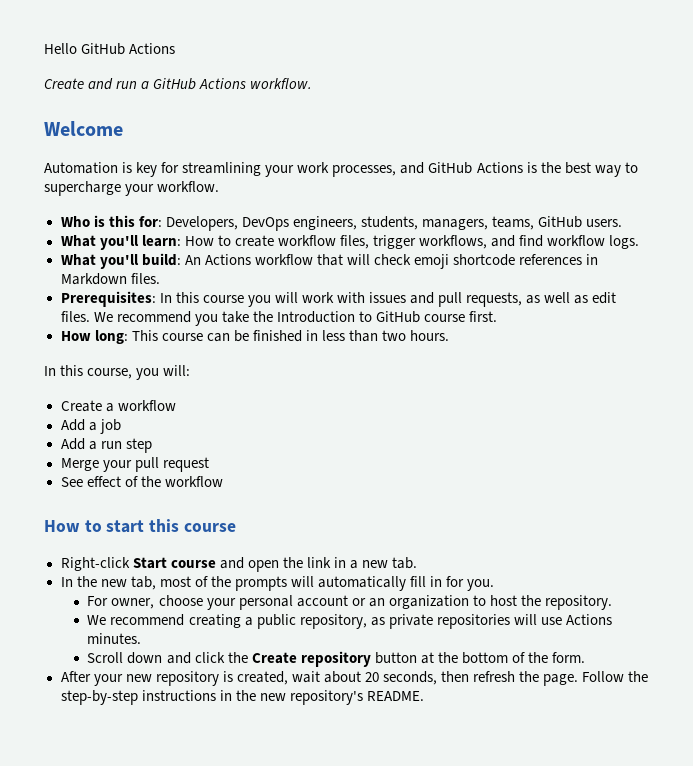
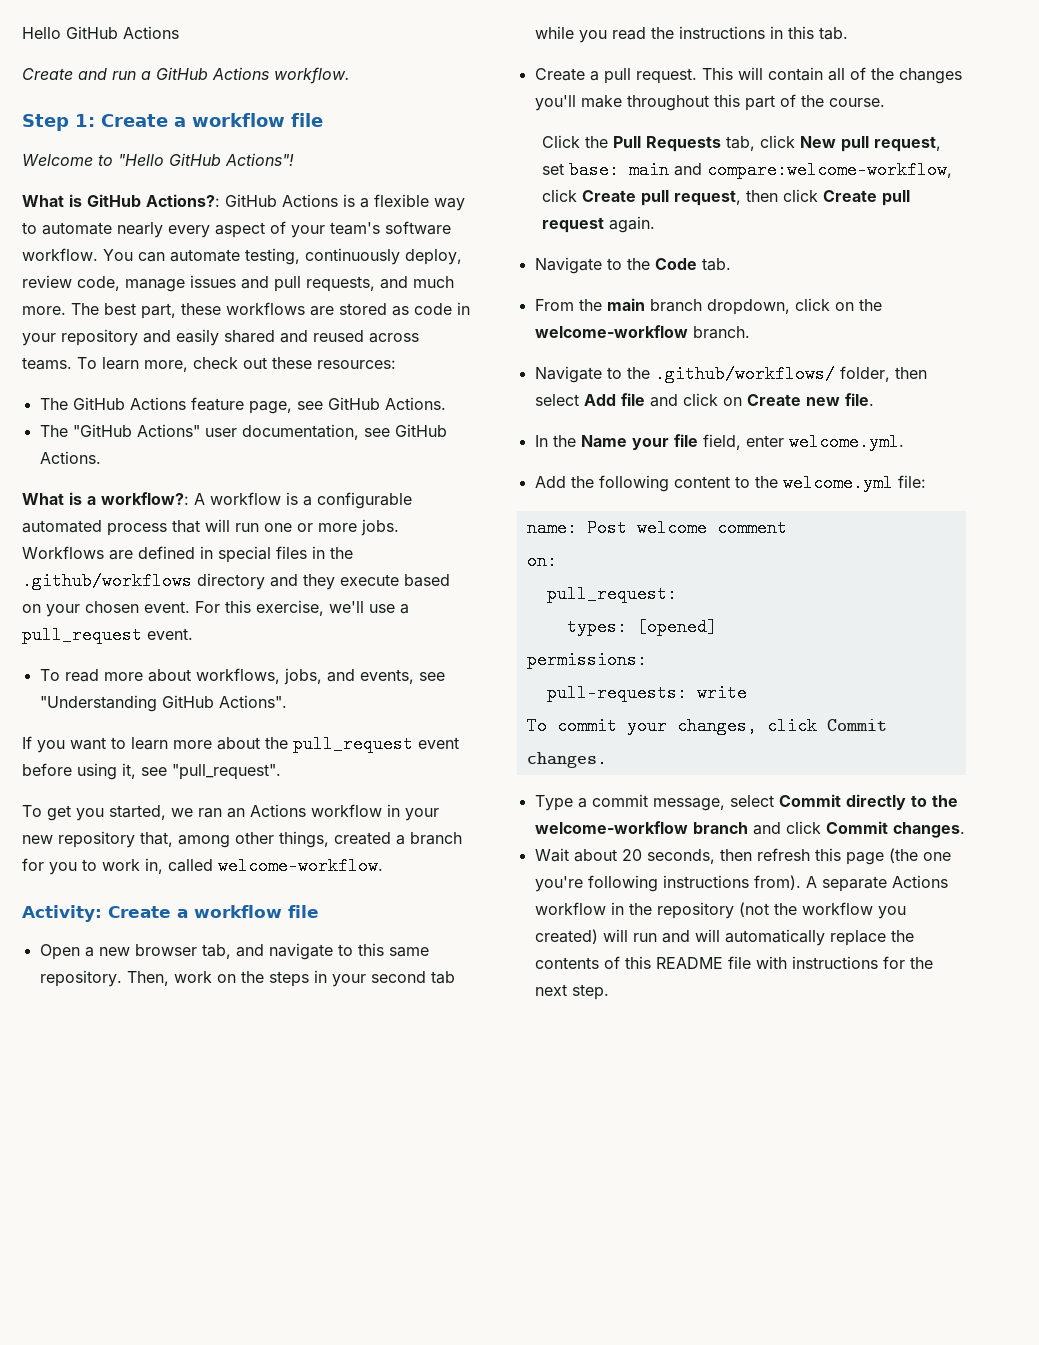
[44,121,123,136] [44,162,638,177] [44,181,220,196] [60,215,623,231] [60,235,640,250] [60,253,599,269] [60,273,160,285] [60,291,617,307] [60,311,498,326] [60,330,450,344] [44,365,191,380] [60,400,176,412] [60,419,121,434] [60,438,152,453] [60,457,209,472] [60,476,223,487] [44,519,236,533] [60,557,418,572] [60,576,495,591] [87,595,613,610] [87,614,612,629] [87,633,142,644] [87,651,586,667] [60,671,320,686] Welcome // Automation is key for streamlining your work processes, and GitHub Actions is the best way to supercharge your workflow. // Who is this for: Developers, DevOps engineers, students, managers, teams, GitHub users. // What you'll learn: How to create workflow files, trigger workflows, and find workflow logs. // What you'll build: An Actions workflow that will check emoji shortcode references in Markdown files. // Prerequisites: In this course you will work with issues and pull requests, as well as edit files. We recommend you take the Introduction to GitHub course first. // How long: This course can be finished in less than two hours. // In this course, you will: // Create a workflow // Add a job // Add a run step // Merge your pull request // See effect of the workflow // How to start this course // Right-click Start course and open the link in a new tab. // In the new tab, most of the prompts will automatically fill in for you. // For owner, choose your personal account or an organization to host the repository. // We recommend creating a public repository, as private repositories will use Actions minutes. // Scroll down and click the Create repository button at the bottom of the form. // After your new repository is created, wait -> [22,113,323,131] [22,153,294,166] [22,194,465,211] [22,221,451,238] [22,248,462,265] [22,275,454,292] [22,302,470,319] [22,329,419,346] [22,357,396,372] [39,397,446,414] [39,424,447,440] [39,451,101,464] [22,492,412,509] [22,519,399,536] [22,546,353,563] [22,572,450,590] [22,600,409,617] [22,626,193,644] [39,668,445,685] [39,695,287,712] [22,735,459,753] [22,763,281,780] [22,804,439,821] [22,831,462,848] [22,857,383,875] [22,905,319,922] [39,943,429,960] [39,970,455,987] [534,26,848,43] [534,67,962,84] [534,94,885,111] [542,135,942,152] [542,161,953,179] [542,189,911,206] [542,216,656,233] [534,257,731,274] [534,298,882,315] [534,325,750,339] [534,365,927,383] [534,393,874,407] [534,433,904,451] [534,474,926,492] [526,519,787,537] [526,552,557,570] [546,585,677,603] [566,618,717,636] [526,651,647,669] [546,684,747,702] [526,717,887,735] [526,750,607,768] [534,794,958,811] [534,821,965,838] [534,848,569,862] Step 1: Create a workflow file // Welcome to "Hello GitHub Actions"! // What is GitHub Actions?: GitHub Actions is a flexible way to automate nearly every aspect of your team's software workflow. You can automate testing, continuously deploy, review code, manage issues and pull requests, and much more. The best part, these workflows are stored as code in your repository and easily shared and reused across teams. To learn more, check out these resources: // The GitHub Actions feature page, see GitHub Actions. // The "GitHub Actions" user documentation, see GitHub Actions. // What is a workflow?: A workflow is a configurable automated process that will run one or more jobs. Workflows are defined in special files in the .github/workflows directory and they execute based on your chosen event. For this exercise, we'll use a pull_request event. // To read more about workflows, jobs, and events, see "Understanding GitHub Actions". // If you want to learn more about the pull_request event before using it, see "pull_request". // To get you started, we ran an Actions workflow in your new repository that, among other things, created a branch for you to work in, called welcome-workflow. // Activity: Create a workflow file // Open a new browser tab, and navigate to this same repository. Then, work on the steps in your second tab while you read the instructions in this tab. // Create a pull request. This will contain all of the changes you'll make throughout this part of the course. // Click the Pull Requests tab, click New pull request, set base: main and compare:welcome-workflow, click Create pull request, then click Create pull request again. // Navigate to the Code tab. // From the main branch dropdown, click on the welcome-workflow branch. // Navigate to the .github/workflows/ folder, then select Add file and click on Create new file. // In the Name your file field, enter welcome.yml. // Add the following content to the welcome.yml file: // name: Post welcome comment // on: // pull_request: // types: [opened] // permissions: // pull-requests: write // To commit your changes, click Commit changes. // Type a commit message, select Commit directly to the welcome-workflow branch and click Commit changes. // Wait
[519,671,649,686] [60,690,424,705] the page. Follow the step-by-step instructions in the new repository's README. -> [814,848,951,865] [534,875,948,892] [534,902,906,919] [534,929,914,946] [534,956,933,969] [534,984,609,1000] this page (the one you're following instructions from). A separate Actions workflow in the repository (not the workflow you created) will run and will automatically replace the contents of this README file with instructions for the next step.

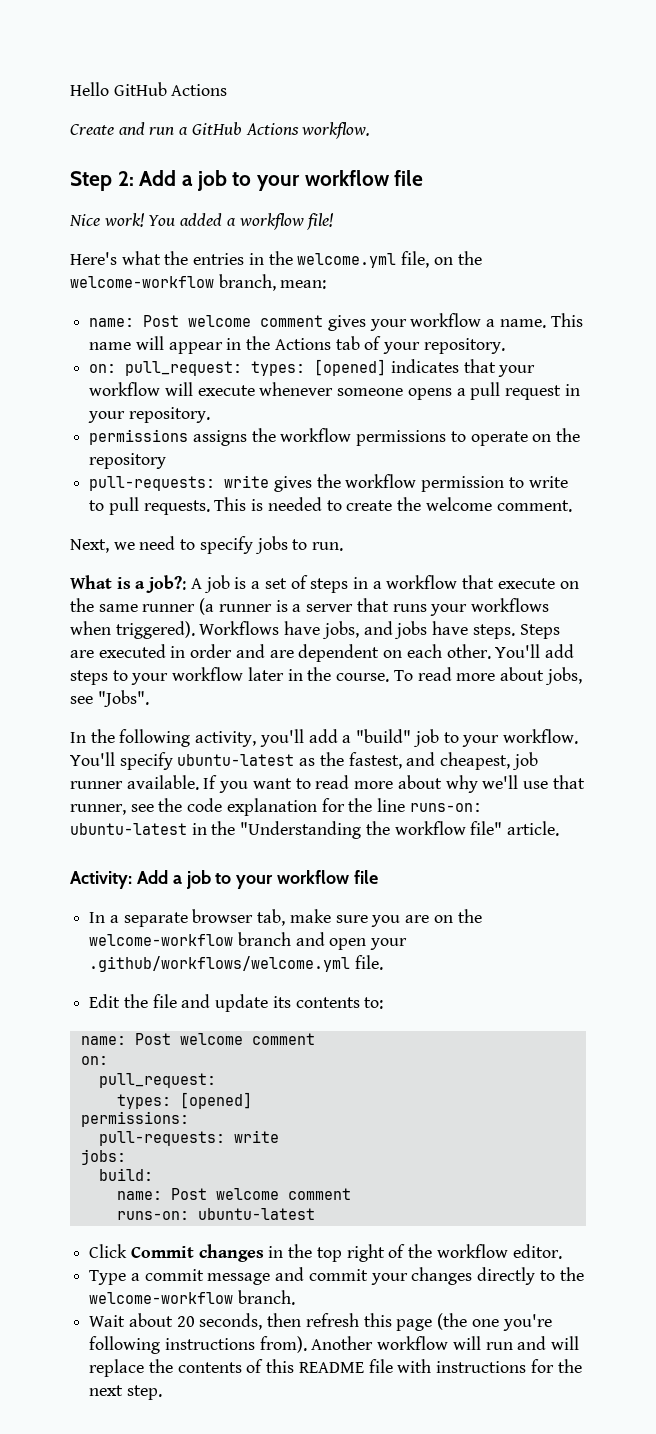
[75,113,323,127] [22,153,294,166] [22,194,465,211] [22,221,451,238] [22,248,462,265] [22,275,454,292] [22,302,470,319] [22,329,419,346] [22,357,396,372] [39,397,446,414] [39,424,447,440] [39,451,101,464] [22,492,412,509] [22,519,399,536] [22,546,353,563] [22,572,450,590] [22,600,409,617] [22,626,193,644] [39,668,445,685] [39,695,287,712] 1: Create a workflow file // Welcome to "Hello GitHub Actions"! // What is GitHub Actions?: GitHub Actions is a flexible way to automate nearly every aspect of your team's software workflow. You can automate testing, continuously deploy, review code, manage issues and pull requests, and much more. The best part, these workflows are stored as code in your repository and easily shared and reused across teams. To learn more, check out these resources: // The GitHub Actions feature page, see GitHub Actions. // The "GitHub Actions" user documentation, see GitHub Actions. // What is a workflow?: A workflow is a configurable automated process that will run one or more jobs. Workflows are defined in special files in the .github/workflows directory and they execute based on your chosen event. For this exercise, we'll use a pull_request event. // To read more about workflows, jobs, and events, see "Understanding GitHub Actions". // -> [117,170,424,191] [69,213,335,230] [70,251,482,268] [70,274,327,291] [89,313,583,331] [89,336,505,354] [89,359,536,377] [89,382,580,400] [88,407,210,423] [89,428,581,446] [89,453,167,469] [89,474,568,492] [89,497,572,515] [70,536,344,554] [70,575,579,593] [70,598,549,616] [70,621,560,639] [70,644,574,662] [70,667,582,685] [70,690,149,707] [70,729,578,747] [70,752,538,770] [70,775,199,790] 2: Add a job to your workflow file // Nice work! You added a workflow file! // Here's what the entries in the welcome.yml file, on the welcome-workflow branch, mean: // name: Post welcome comment gives your workflow a name. This name will appear in the Actions tab of your repository. // on: pull_request: types: [opened] indicates that your workflow will execute whenever someone opens a pull request in your repository. // permissions assigns the workflow permissions to operate on the repository // pull-requests: write gives the workflow permission to write to pull requests. This is needed to create the welcome comment. // Next, we need to specify jobs to run. // What is a job?: A job is a set of steps in a workflow that execute on the same runner (a runner is a server that runs your workflows when triggered). Workflows have jobs, and jobs have steps. Steps are executed in order and are dependent on each other. You'll add steps to your workflow later in the course. To read more about jobs, see "Jobs". // In the following activity, you'll add a "build" job to your workflow. You'll specify ubuntu-latest as the fastest, and cheapest, job runner available.
[131,735,459,753] [22,763,281,780] [22,804,439,821] [22,831,462,848] [22,857,383,875] [22,905,319,922] [39,943,429,960] [39,970,455,987] [534,26,848,43] [534,67,962,84] [534,94,885,111] [542,135,942,152] [542,161,953,179] [542,189,911,206] [542,216,656,233] [534,257,731,274] [534,298,882,315] [534,325,750,339] [534,365,927,383] [534,393,874,407] [534,433,904,451] [534,474,926,492] learn more about the pull_request event before using it, see "pull_request". // To get you started, we ran an Actions workflow in your new repository that, among other things, created a branch for you to work in, called welcome-workflow. // Activity: Create a workflow file // Open a new browser tab, and navigate to this same repository. Then, work on the steps in your second tab while you read the instructions in this tab. // Create a pull request. This will contain all of the changes you'll make throughout this part of the course. // Click the Pull Requests tab, click New pull request, set base: main and compare:welcome-workflow, click Create pull request, then click Create pull request again. // Navigate to the Code tab. // From the main branch dropdown, click on the welcome-workflow branch. // Navigate to the .github/workflows/ folder, then select Add file and click on Create new file. // In the Name your file field, enter welcome.yml. // Add the following content to the welcome.yml file: -> [315,775,585,793] [70,798,482,816] [70,821,560,839] [70,870,379,889] [89,909,482,927] [89,932,408,950] [89,955,383,972] [89,994,384,1012] read more about why we'll use that runner, see the code explanation for the line runs-on: ubuntu-latest in the "Understanding the workflow file" article. // Activity: Add a job to your workflow file // In a separate browser tab, make sure you are on the welcome-workflow branch and open your .github/workflows/welcome.yml file. // Edit the file and update its contents to:
[526,717,887,735] [526,750,607,768] [534,794,958,811] [534,821,965,838] To commit your changes, click Commit changes. // Type a commit message, select Commit directly to the welcome-workflow branch and click Commit changes. -> [80,1149,126,1165] [98,1168,153,1181] [116,1188,351,1200] [116,1208,315,1220] [89,1244,562,1262] [89,1267,584,1285] [89,1290,295,1305] jobs: // build: // name: Post welcome comment // runs-on: ubuntu-latest // Click Commit changes in the top right of the workflow editor. // Type a commit message and commit your changes directly to the welcome-workflow branch.
[805,875,948,892] [534,902,906,919] [534,929,598,944] A separate Actions workflow in the repository (not the workflow you created) -> [311,1336,449,1350] Another workflow
[724,929,825,946] automatically -> (580, 1343) none

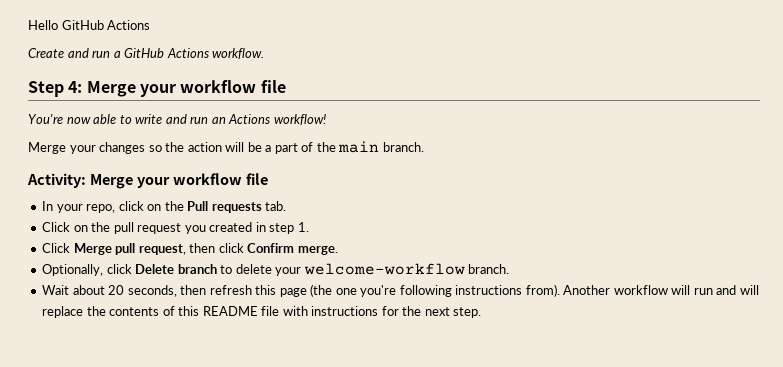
[117,170,424,191] [69,213,335,230] [70,251,482,268] [70,274,327,291] [89,313,583,331] [89,336,505,354] [89,359,536,377] [89,382,580,400] [88,407,210,423] [89,428,581,446] [89,453,167,469] [89,474,568,492] [89,497,572,515] [70,536,344,554] [70,575,579,593] [70,598,549,616] [70,621,560,639] [70,644,574,662] [70,667,582,685] [70,690,149,707] [70,729,578,747] [70,752,538,770] [70,775,585,793] [70,798,482,816] [70,821,560,839] [70,870,379,889] [89,909,482,927] [89,932,408,950] [89,955,383,972] [89,994,384,1012] [80,1033,315,1045] [80,1056,108,1065] [98,1073,216,1088] [116,1092,252,1109] [80,1111,189,1127] [98,1130,279,1146] [80,1149,126,1165] [98,1168,153,1181] [116,1188,351,1200] [116,1208,315,1220] [89,1244,562,1262] [89,1267,584,1285] 2: Add a job to your workflow file // Nice work! You added a workflow file! // Here's what the entries in the welcome.yml file, on the welcome-workflow branch, mean: // name: Post welcome comment gives your workflow a name. This name will appear in the Actions tab of your repository. // on: pull_request: types: [opened] indicates that your workflow will execute whenever someone opens a pull request in your repository. // permissions assigns the workflow permissions to operate on the repository // pull-requests: write gives the workflow permission to write to pull requests. This is needed to create the welcome comment. // Next, we need to specify jobs to run. // What is a job?: A job is a set of steps in a workflow that execute on the same runner (a runner is a server that runs your workflows when triggered). Workflows have jobs, and jobs have steps. Steps are executed in order and are dependent on each other. You'll add steps to your workflow later in the course. To read more about jobs, see "Jobs". // In the following activity, you'll add a "build" job to your workflow. You'll specify ubuntu-latest as the fastest, and cheapest, job runner available. If you want to read more about why we'll use that runner, see the code explanation for the line runs-on: ubuntu-latest in the "Understanding the workflow file" article. // Activity: Add a job to your workflow file // In a separate browser tab, make sure you are on the welcome-workflow branch and open your .github/workflows/welcome.yml file. // Edit the file and update its contents to: // name: Post welcome comment // on: // pull_request: // types: [opened] // permissions: // pull-requests: write // jobs: // build: // name: Post welcome comment // runs-on: ubuntu-latest // Click Commit changes in the top right of the workflow editor. // Type a commit message and commit your changes directly to the -> [68,80,286,97] [28,114,326,125] [28,141,424,154] [27,173,268,189] [42,201,287,213] [42,222,309,234] [42,243,338,255] [42,264,302,276] 4: Merge your workflow file // You're now able to write and run an Actions workflow! // Merge your changes so the action will be a part of the main branch. // Activity: Merge your workflow file // In your repo, click on the Pull requests tab. // Click on the pull request you created in step 1. // Click Merge pull request, then click Confirm merge. // Optionally, click Delete branch to delete your

